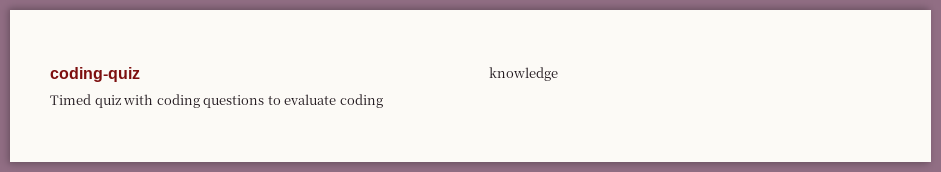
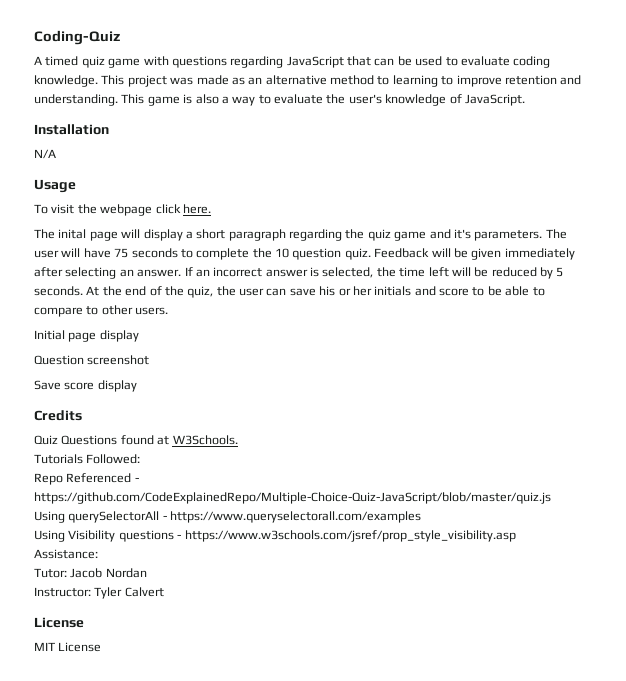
[50,67,140,82] [50,94,383,108] [489,67,558,81] coding-quiz // Timed quiz with coding questions to evaluate coding knowledge -> [34,30,120,45] [34,56,551,68] [34,75,582,87] [34,94,525,106] [34,124,109,135] [34,149,56,159] [34,179,76,193] [34,204,211,216] [34,229,567,241] [34,248,575,260] [34,267,564,279] [34,286,545,298] [34,305,169,317] [34,330,139,342] [34,355,150,365] [34,380,137,392] [34,410,82,421] [34,435,238,445] [34,454,141,464] [34,473,139,485] [34,492,551,504] [34,511,422,523] [34,530,516,542] [34,549,98,559] [34,568,147,578] [34,587,164,599] [34,617,84,628] [34,642,102,652] Coding-Quiz // A timed quiz game with questions regarding JavaScript that can be used to evaluate coding knowledge. This project was made as an alternative method to learning to improve retention and understanding. This game is also a way to evaluate the user's knowledge of JavaScript. // Installation // N/A // Usage // To visit the webpage click here. // The inital page will display a short paragraph regarding the quiz game and it's parameters. The user will have 75 seconds to complete the 10 question quiz. Feedback will be given immediately after selecting an answer. If an incorrect answer is selected, the time left will be reduced by 5 seconds. At the end of the quiz, the user can save his or her initials and score to be able to compare to other users. // Initial page display // Question screenshot // Save score display // Credits // Quiz Questions found at W3Schools. // Tutorials Followed: // Repo Referenced - https://github.com/CodeExplainedRepo/Multiple-Choice-Quiz-JavaScript/blob/master/quiz.js // Using querySelectorAll - https://www.queryselectorall.com/examples // Using Visibility questions - https://www.w3schools.com/jsref/prop_style_visibility.asp // Assistance: // Tutor: Jacob Nordan // Instructor: Tyler Calvert // License // MIT License

